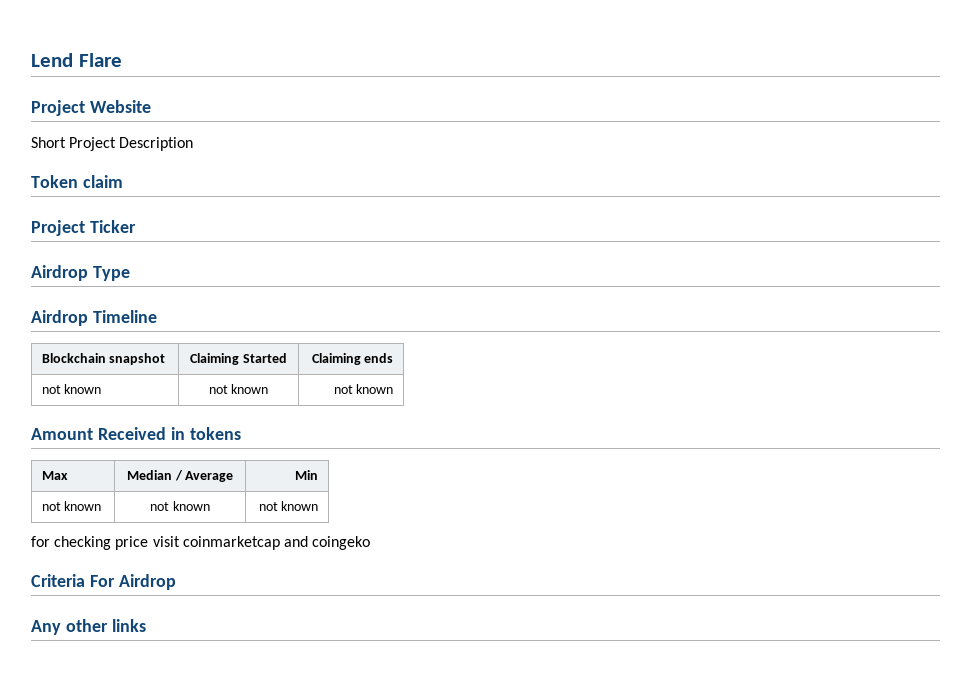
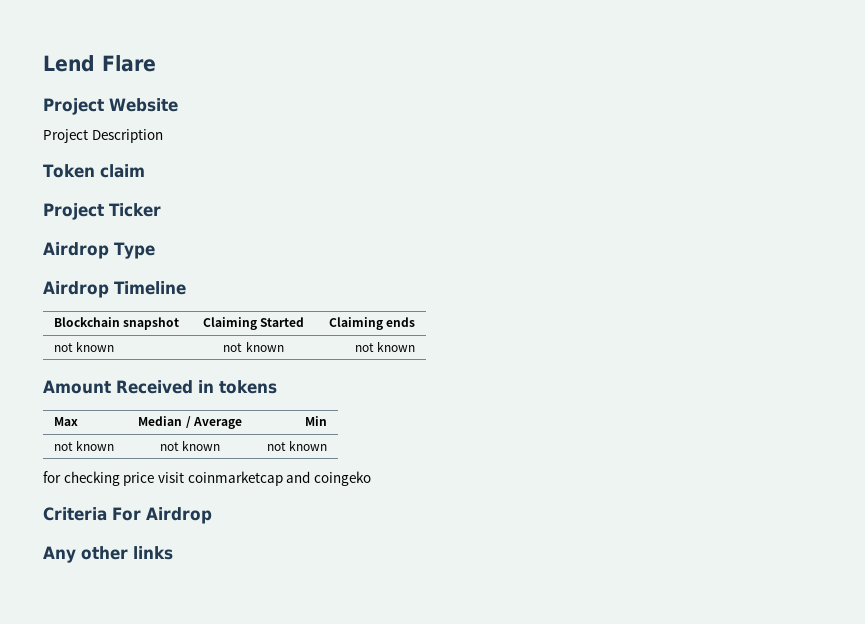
[31,137,66,148] Short -> (178, 105) none

